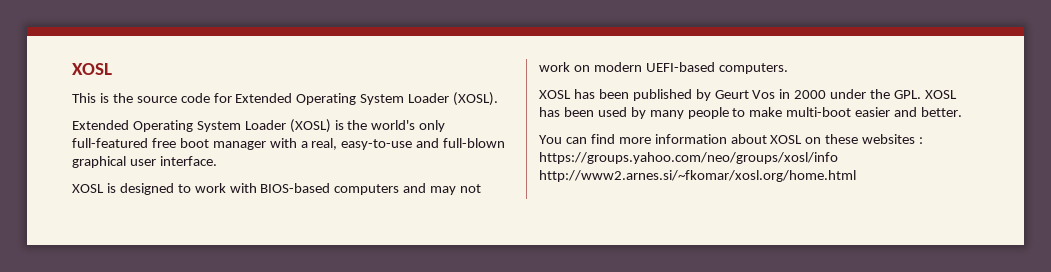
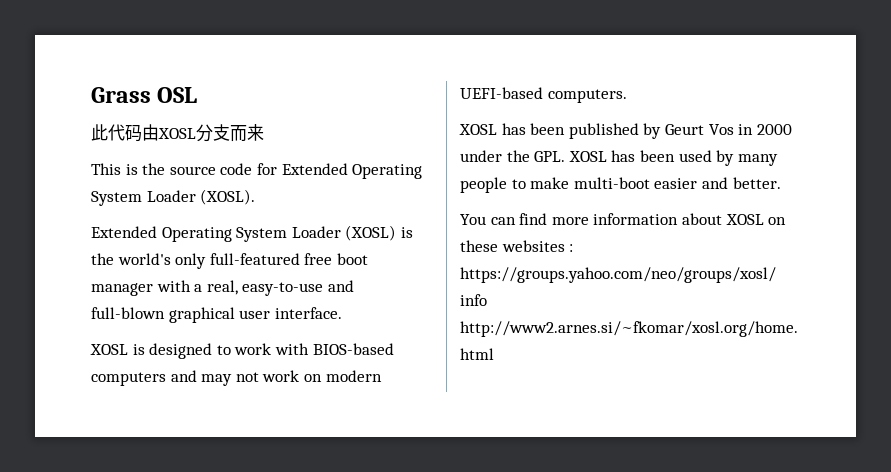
[72,63,112,75] XOSL -> [91,87,198,103] [91,124,264,142] Grass OSL // 此代码由XOSL分支而来

